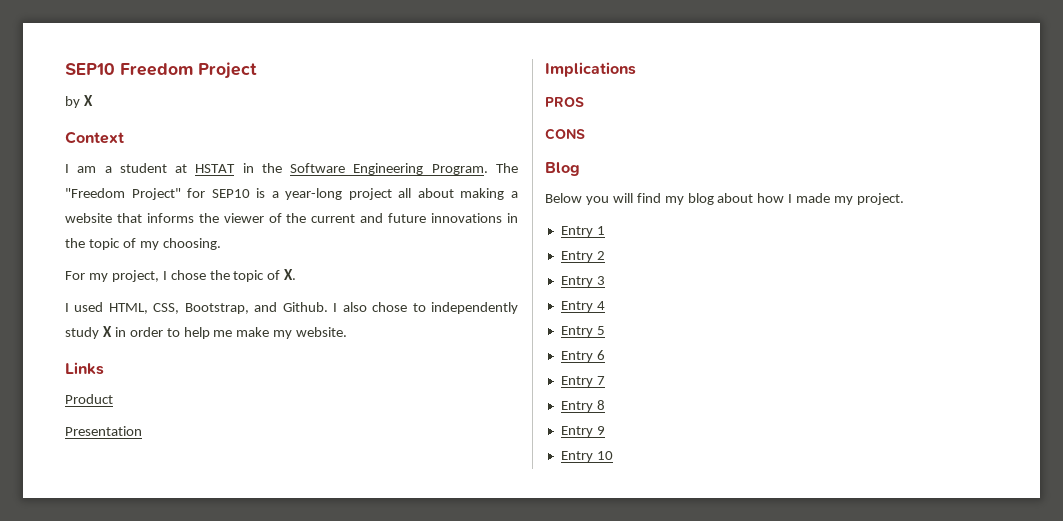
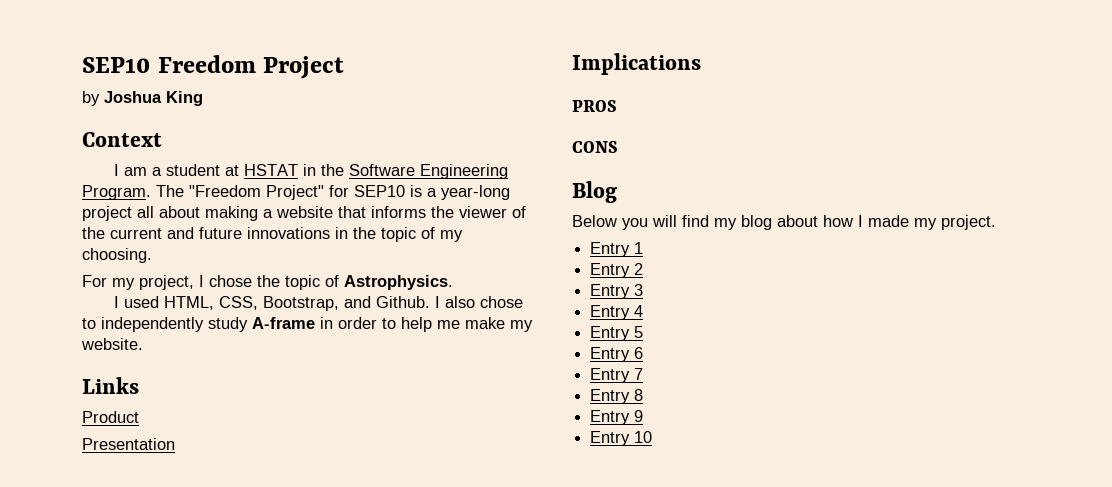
[83,95,93,106] X -> [104,91,203,106] Joshua King
[284,269,297,280] X. -> [344,275,453,290] Astrophysics.
[102,326,112,337] X -> [252,317,315,329] A-frame

